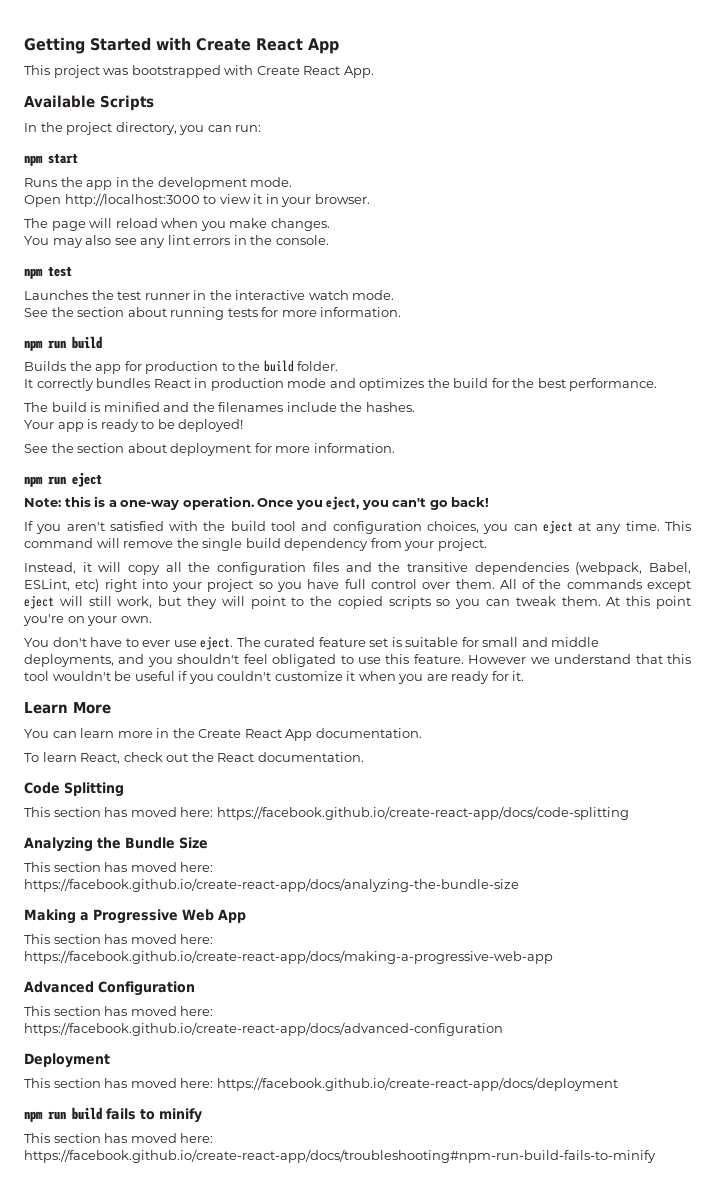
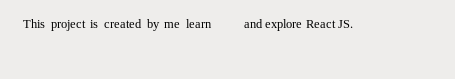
[24,37,339,54] [24,65,374,78] [24,95,154,111] [24,122,262,135] [24,153,78,166] [24,177,293,190] [24,193,370,207] [24,218,330,231] [24,235,329,248] [24,266,72,279] [24,290,395,300] [24,307,402,320] [24,336,102,351] [24,360,339,374] [24,378,658,391] [24,402,415,412] [24,419,244,432] [24,443,395,456] [24,472,102,487] [24,496,490,510] [24,520,691,534] [24,538,487,551] [24,562,691,575] [24,579,692,592] [24,595,691,609] [23,614,152,626] [24,636,600,650] [24,654,692,667] [24,671,525,684] [24,702,111,714] [24,728,422,741] [24,752,364,764] [24,782,124,797] [24,806,629,820] [24,837,208,852] [24,862,214,872] [24,878,519,892] [24,909,246,924] [24,934,214,944] [24,950,553,964] [24,981,195,996] [24,1006,214,1016] [24,1022,503,1036] [24,1053,110,1068] [24,1077,618,1091] [24,1107,202,1123] [24,1133,214,1143] [24,1149,656,1163] Getting Started with Create React App // This project was bootstrapped with Create React App. // Available Scripts // In the project directory, you can run: // npm start // Runs the app in the development mode. // Open http://localhost:3000 to view it in your browser. // The page will reload when you make changes. // You may also see any lint errors in the console. // npm test // Launches the test runner in the interactive watch mode. // See the section about running tests for more information. // npm run build // Builds the app for production to the build folder. // It correctly bundles React in production mode and optimizes the build for the best performance. // The build is minified and the filenames include the hashes. // Your app is ready to be deployed! // See the section about deployment for more information. // npm run eject // Note: this is a one-way operation. Once you eject, you can't go back! // If you aren't satisfied with the build tool and configuration choices, you can eject at any time. This command will remove the single build dependency from your project. // Instead, it will copy all the configuration files and the transitive dependencies (webpack, Babel, ESLint, etc) right into your project so you have full control over them. All of the commands except eject will still work, but they will point to the copied scripts so you can tweak them. At this point you're on your own. // You don't have to ever use eject. The curated feature set is suitable for small and middle deployments, and you shouldn't feel obligated to use this feature. However we understand that this tool wouldn't be useful if you couldn't customize it when you are ready for it. // Learn More // You can learn more in the Create React App documentation. // To learn React, check out the React documentation. // Code Splitting // This section has moved here: https://facebook.github.io/create-react-app/docs/code-splitting // Analyzing the Bundle Size // This section has moved here: https://facebook.github.io/create-react-app/docs/analyzing-the-bundle-size // Making a Progressive Web App // This section has moved here: https://facebook.github.io/create-react-app/docs/making-a-progressive-web-app // Advanced Configuration // This section has moved here: https://facebook.github.io/create-react-app/docs/advanced-configuration // Deployment // This section has moved here: https://facebook.github.io/create-react-app/docs/deployment // npm run build fails to minify // This section has moved here: https://facebook.github.io/create-react-app/docs/troubleshooting#npm-run-build-fails-to-minify -> [23,19,354,31] This project is created by me learn and explore React JS.

